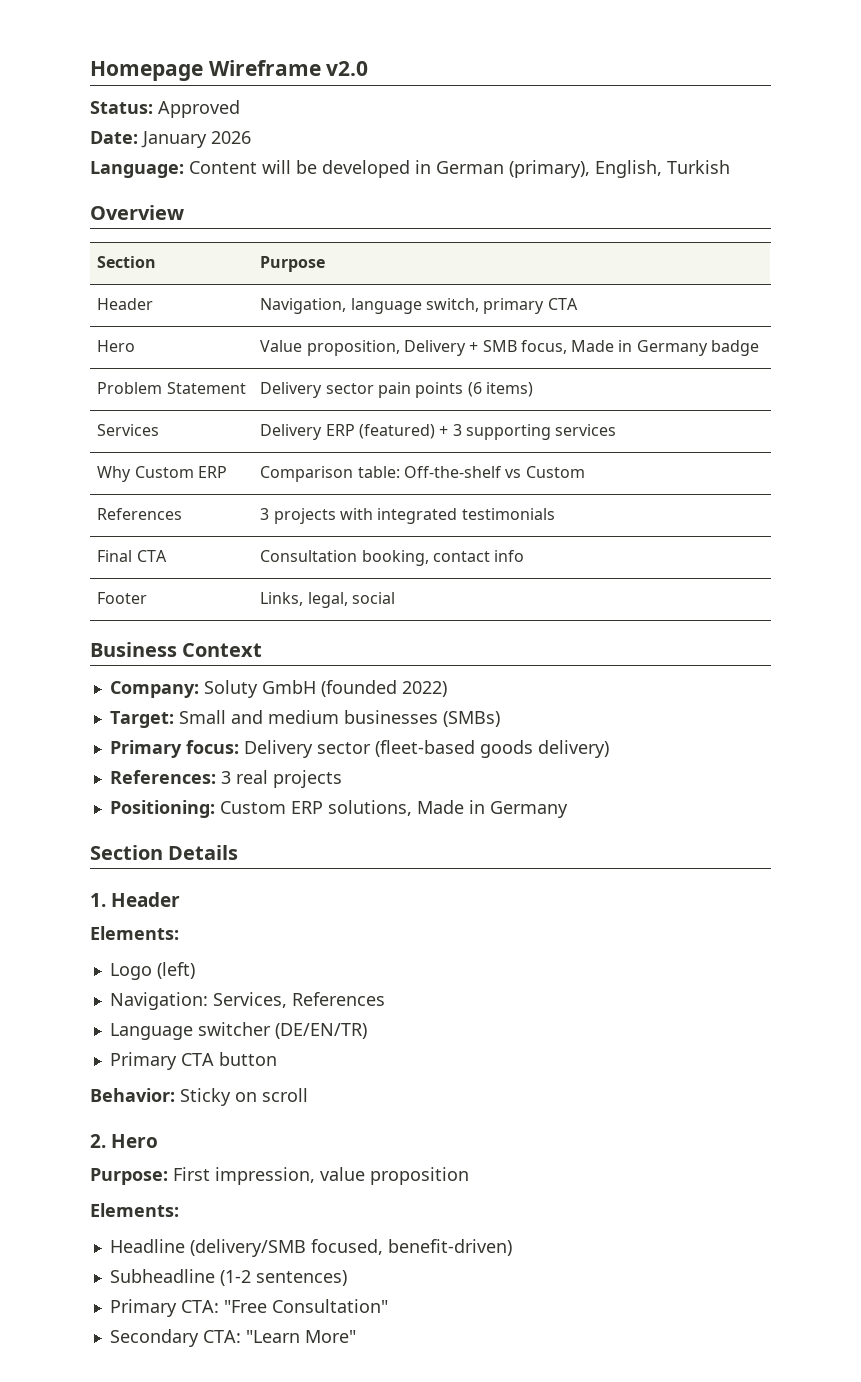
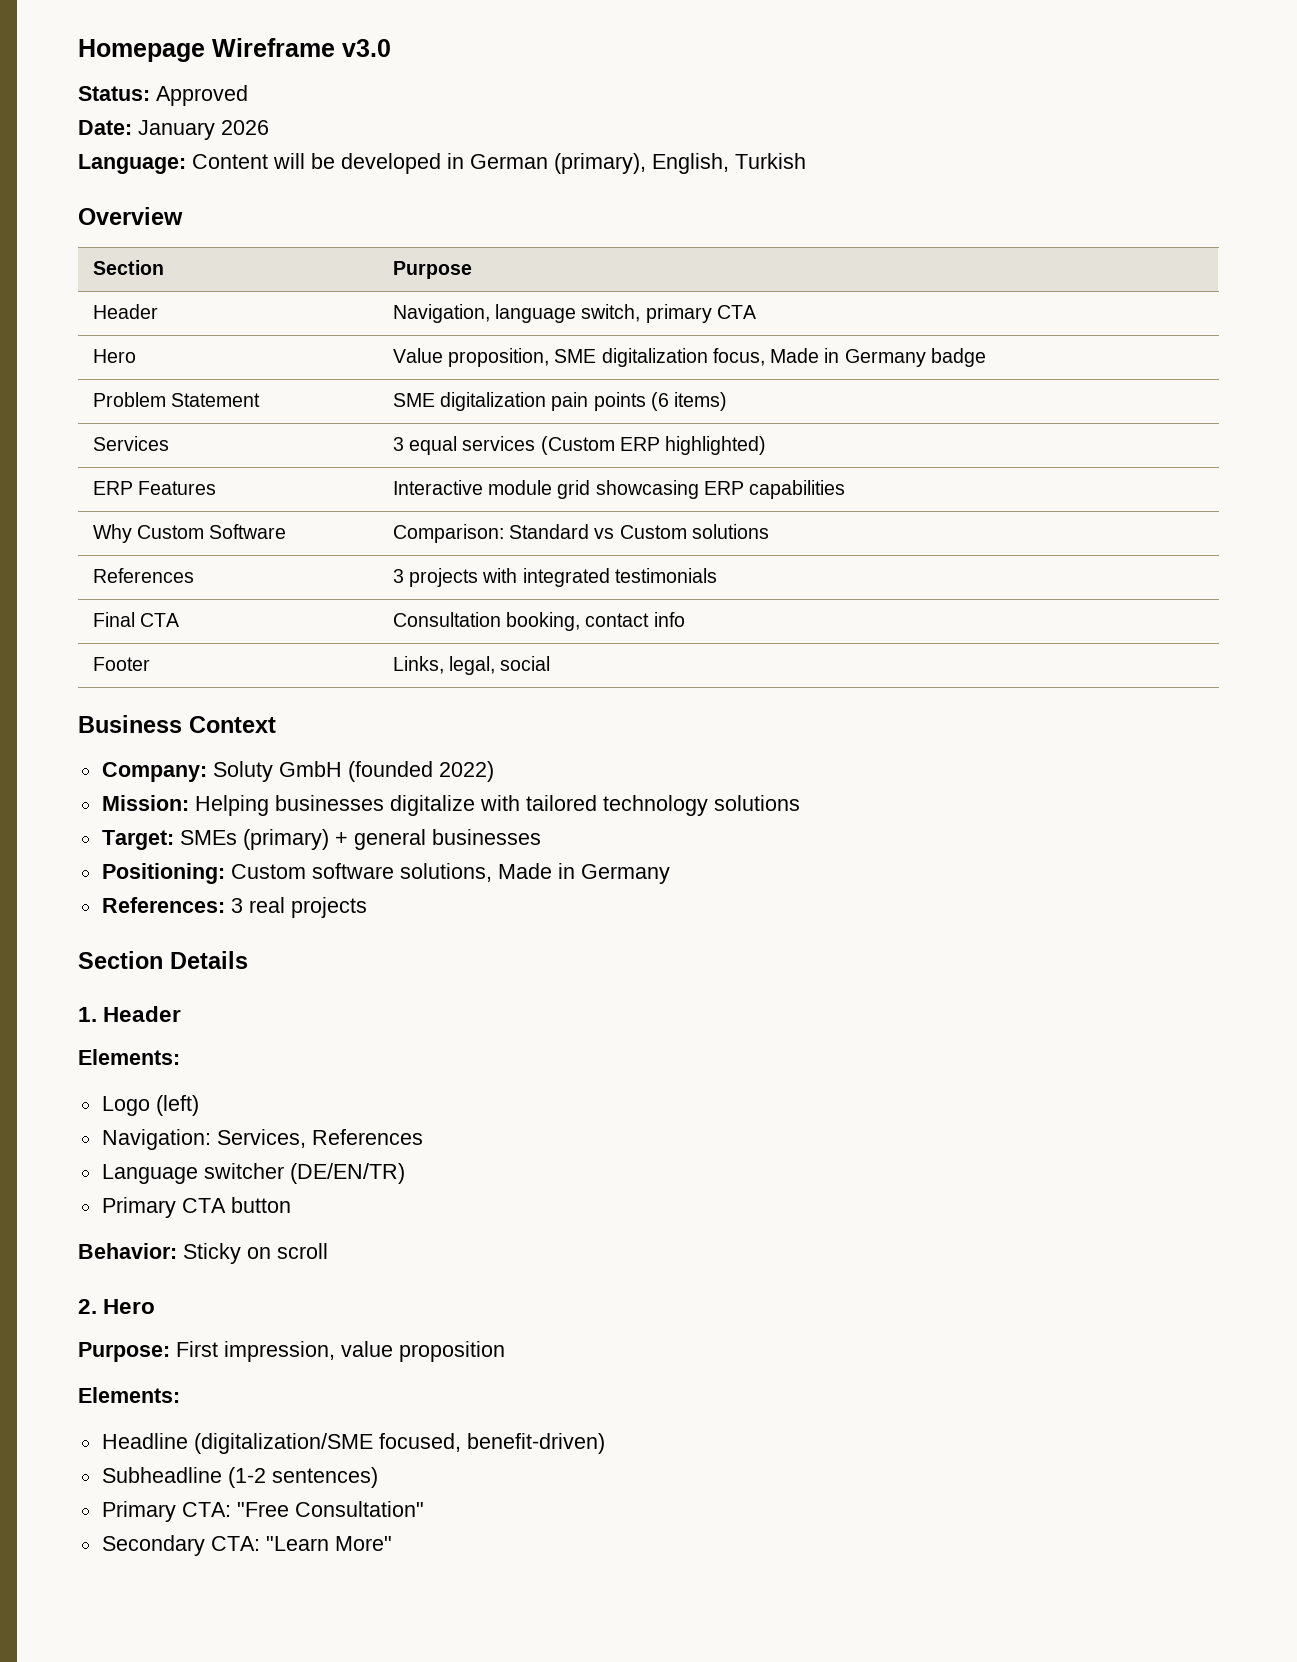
[326,61,369,76] v2.0 -> [342,39,391,57] v3.0
[403,340,517,356] Delivery + SMB -> [554,348,708,367] SME digitalization
[260,382,374,398] Delivery sector -> [392,392,547,411] SME digitalization
[260,424,617,440] [97,466,227,482] [260,466,502,482] Delivery ERP (featured) + 3 supporting services // Why Custom ERP | Comparison table: Off-the-shelf -> [392,436,767,455] [92,481,217,495] [392,480,846,499] [92,524,287,543] [392,524,590,543] 3 equal services (Custom ERP highlighted) // ERP Features | Interactive module grid showcasing ERP capabilities // Why Custom Software | Comparison: Standard
(585, 472) none -> [691,524,769,539] solutions
[109,710,500,728] [109,740,609,758] [109,770,342,788] [109,800,568,818] Target: Small and medium businesses (SMBs) // Primary focus: Delivery sector (fleet-based goods delivery) // References: 3 real projects // Positioning: Custom ERP solutions, Made in Germany -> [101,795,800,816] [101,829,541,850] [101,863,670,884] [101,897,367,918] Mission: Helping businesses digitalize with tailored technology solutions // Target: SMEs (primary) + general businesses // Positioning: Custom software solutions, Made in Germany // References: 3 real projects
[189,1239,306,1257] (delivery/SMB -> [193,1433,373,1454] (digitalization/SME

